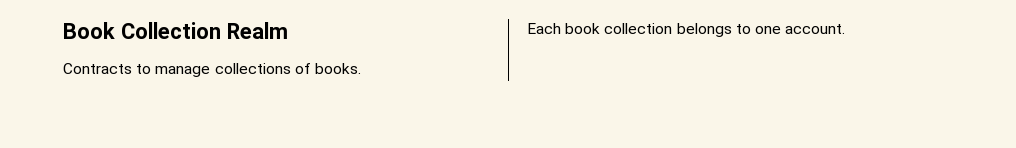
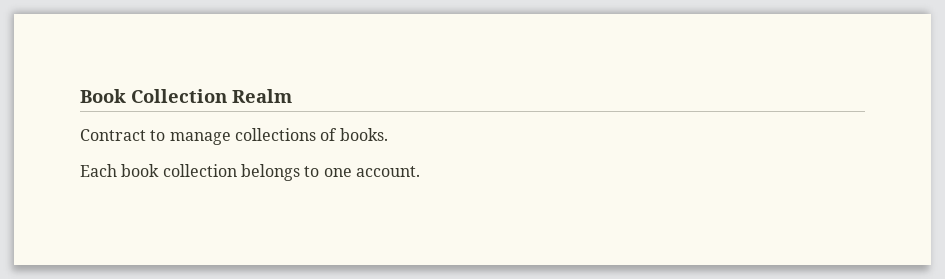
[63,63,132,74] Contracts -> [80,129,146,141] Contract

